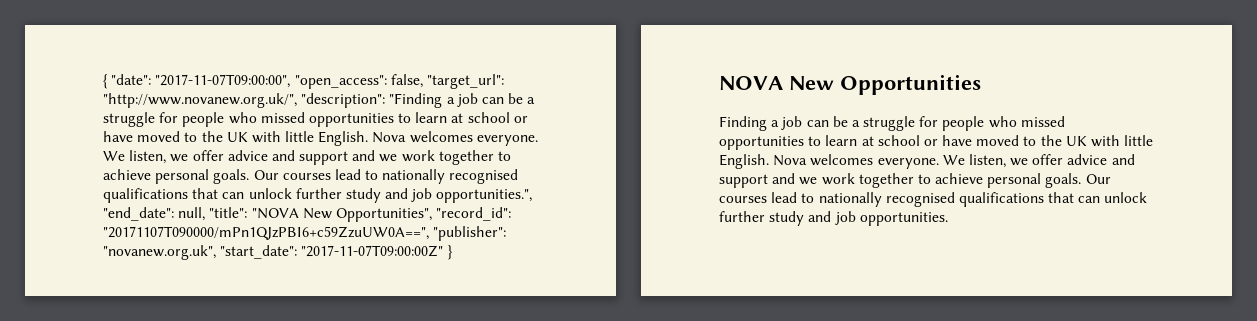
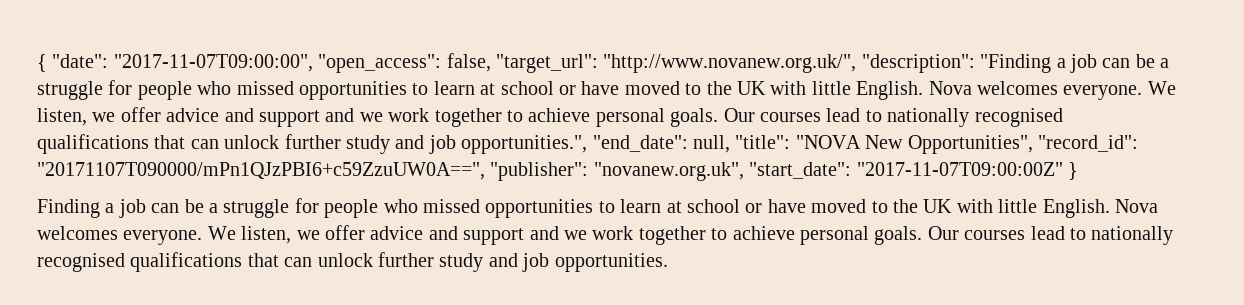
[719,74,981,95] // NOVA New Opportunities -> (1078, 171) none

